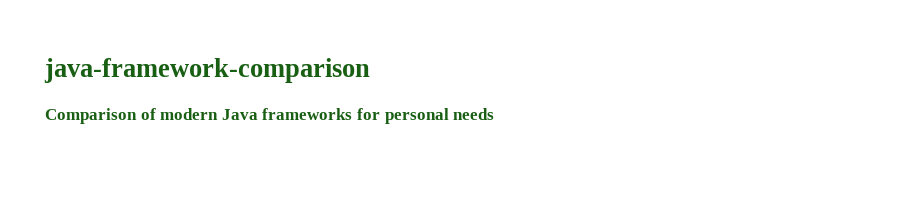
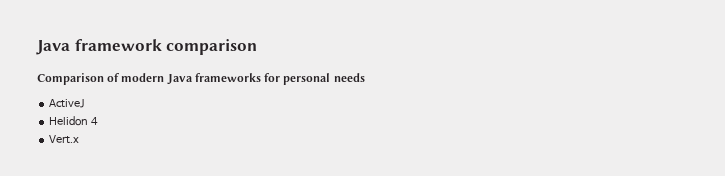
[44,58,370,83] java-framework-comparison -> [36,39,258,55] Java framework comparison
(495, 114) none -> [49,99,86,108] [49,116,99,126] [49,135,80,144] // ActiveJ // Helidon 4 // Vert.x

